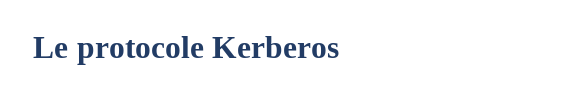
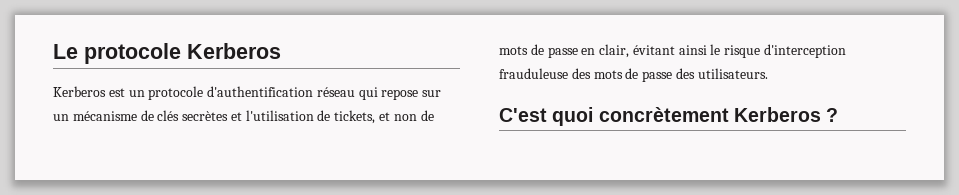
(340, 47) none -> [53,86,442,100] [53,110,434,124] [499,44,847,58] [499,68,768,82] [499,107,839,126] // Kerberos est un protocole d'authentification réseau qui repose sur un mécanisme de clés secrètes et l'utilisation de tickets, et non de mots de passe en clair, évitant ainsi le risque d'interception frauduleuse des mots de passe des utilisateurs. // C'est quoi concrètement Kerberos ?

